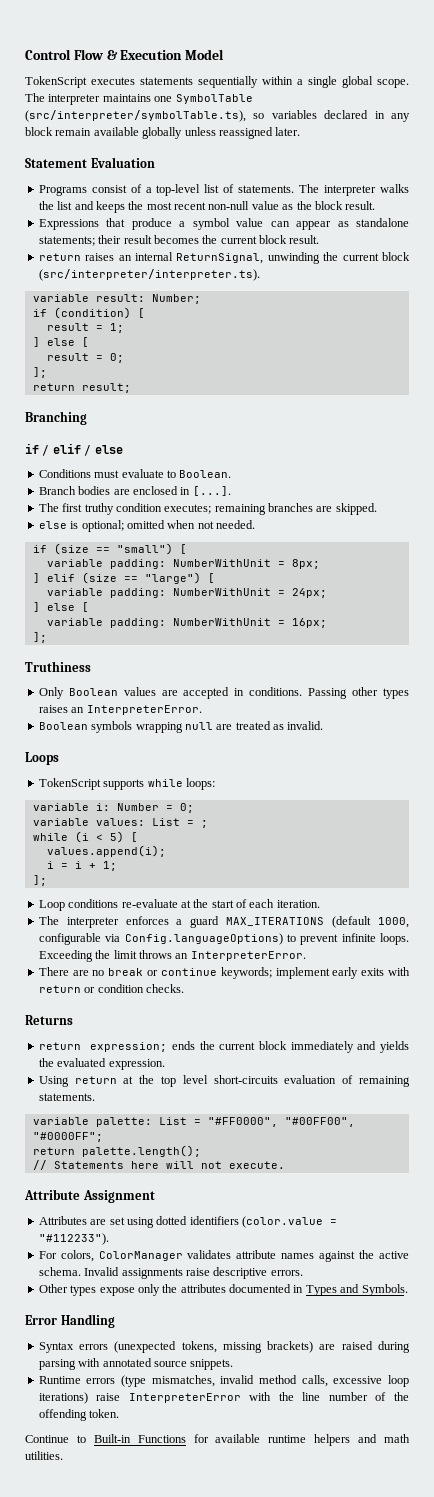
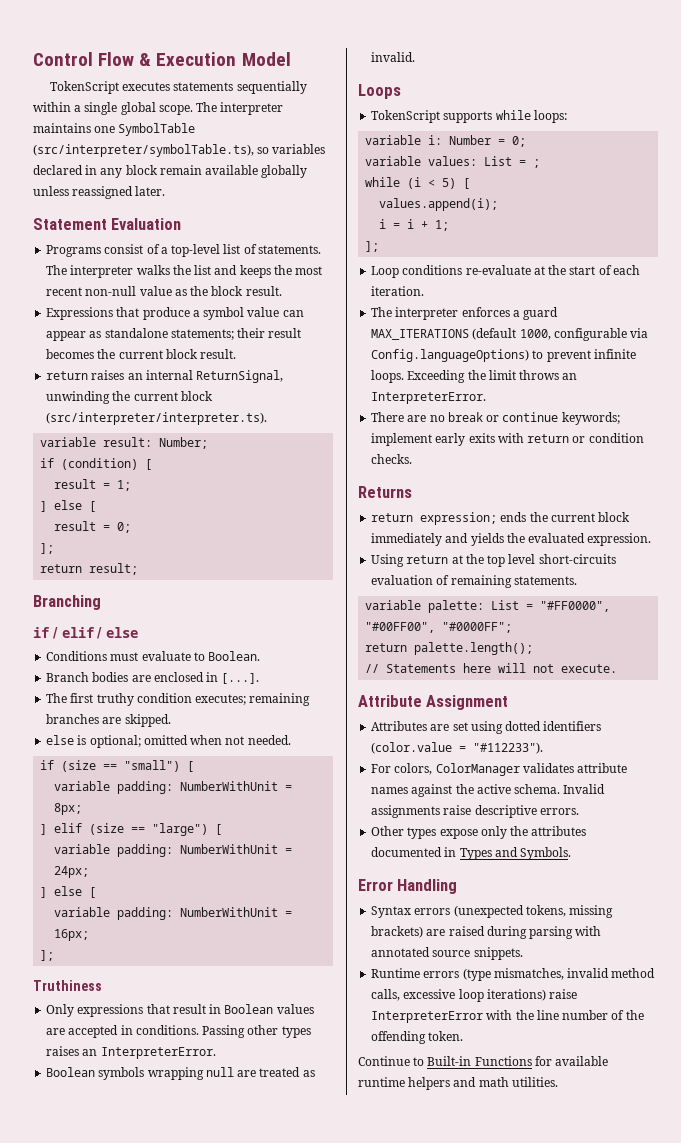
(64, 693) none -> [77,1004,222,1017] expressions that result in

